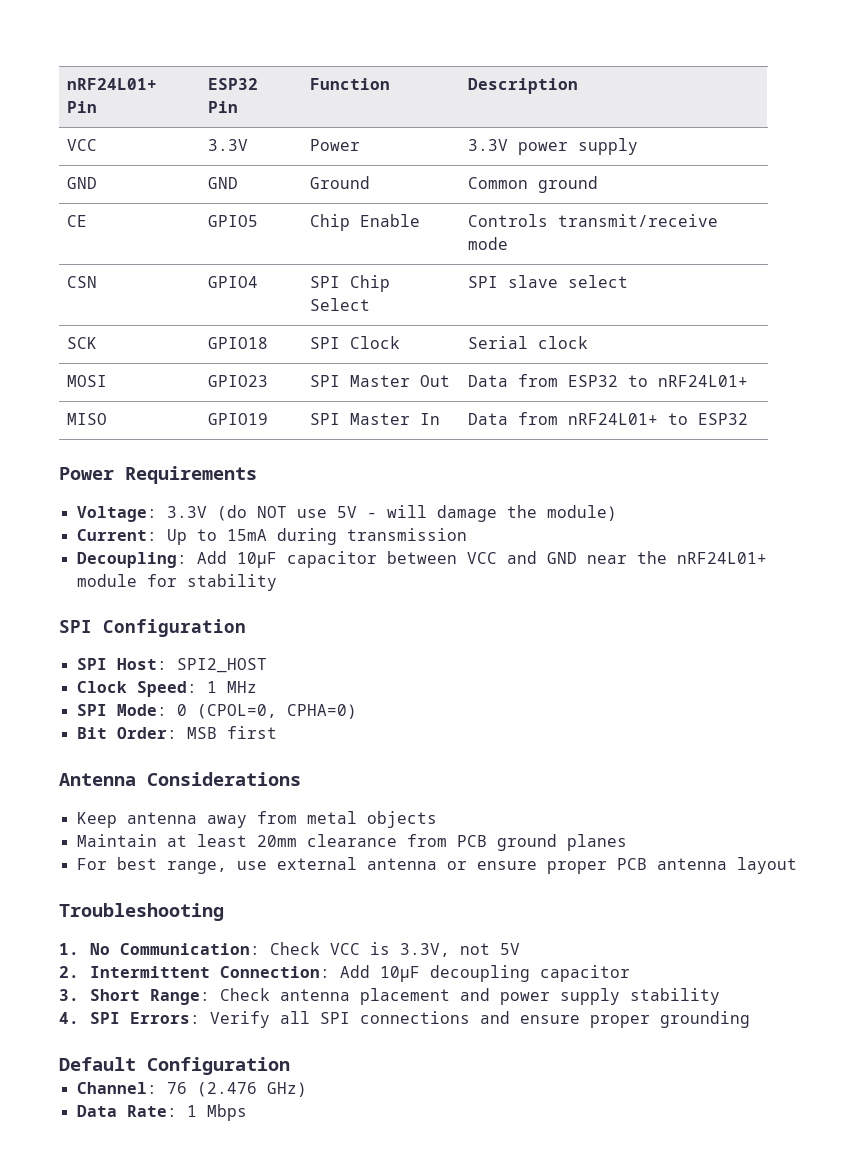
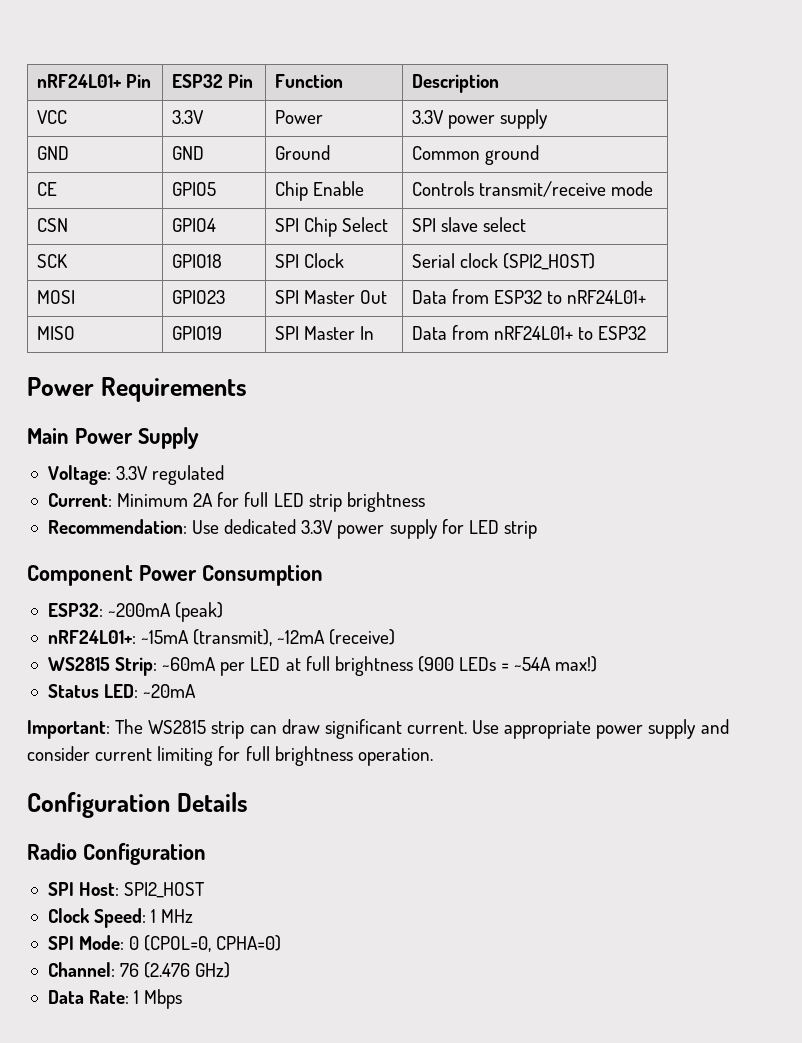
(588, 342) none -> [502,253,595,270] (SPI2_HOST)
(257, 475) none -> [27,427,199,449] // Main Power Supply
[216,505,617,522] [76,528,467,545] [76,551,767,568] [76,574,277,591] [59,620,92,633] (do NOT use 5V - will damage the module) // Current: Up to 15mA during transmission // Decoupling: Add 10µF capacitor between VCC and GND near the nRF24L01+ module for stability // SPI -> [152,465,225,485] [47,492,425,512] [47,519,537,539] [27,565,323,586] [47,602,224,622] [47,629,396,646] [47,656,598,676] [47,684,197,698] [27,719,729,739] [27,746,433,766] [27,792,248,818] [27,843,77,860] regulated // Current: Minimum 2A for full LED strip brightness // Recommendation: Use dedicated 3.3V power supply for LED strip // Component Power Consumption // ESP32: ~200mA (peak) // nRF24L01+: ~15mA (transmit), ~12mA (receive) // WS2815 Strip: ~60mA per LED at full brightness (900 LEDs = ~54A max!) // Status LED: ~20mA // Important: The WS2815 strip can draw significant current. Use appropriate power supply and consider current limiting for full brightness operation. // Configuration Details // Radio
[76,726,277,739] [59,772,301,786] [76,811,437,828] [76,834,627,851] [76,857,797,874] [59,903,224,921] [59,942,520,957] [59,965,630,982] [59,988,720,1005] [59,1011,750,1028] [59,1057,290,1075] // Bit Order: MSB first // Antenna Considerations // Keep antenna away from metal objects // Maintain at least 20mm clearance from PCB ground planes // For best range, use external antenna or ensure proper PCB antenna layout // Troubleshooting // 1. No Communication: Check VCC is 3.3V, not 5V // 2. Intermittent Connection: Add 10µF decoupling capacitor // 3. Short Range: Check antenna placement and power supply stability // 4. SPI Errors: Verify all SPI connections and ensure proper grounding // Default Configuration -> (282, 943) none

